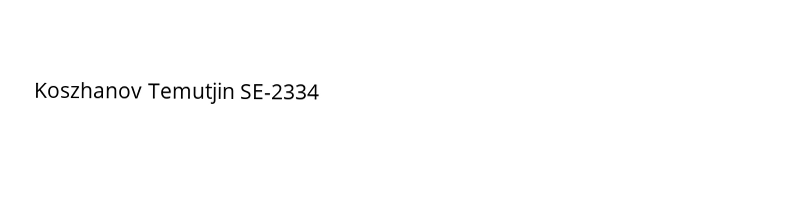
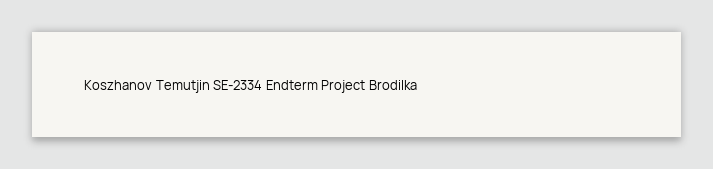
(321, 92) none -> [265,80,417,93] Endterm Project Brodilka

